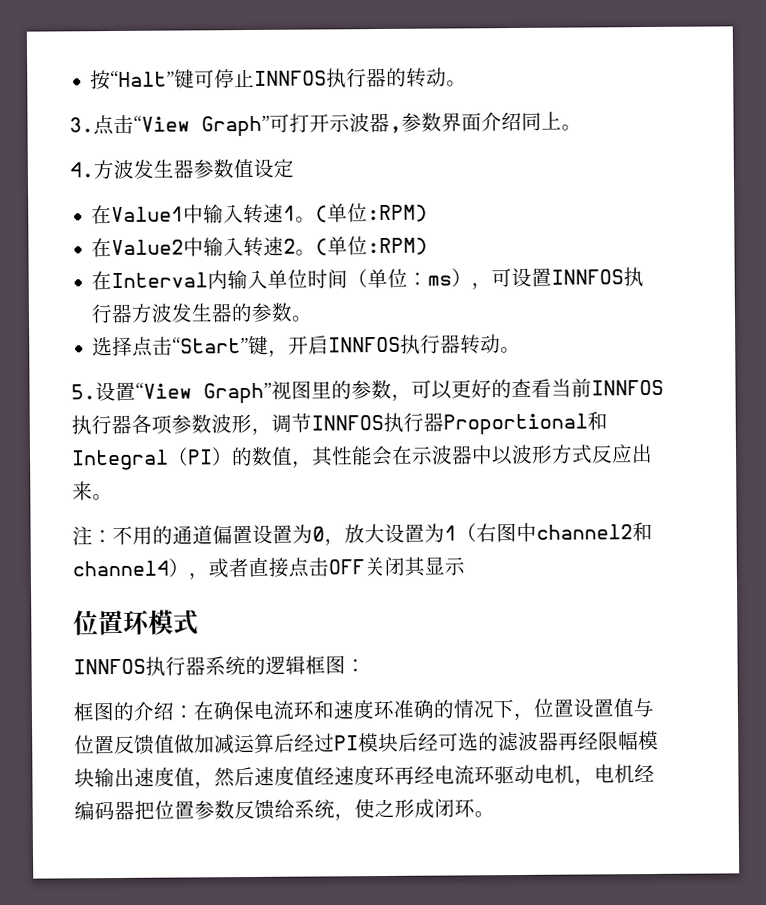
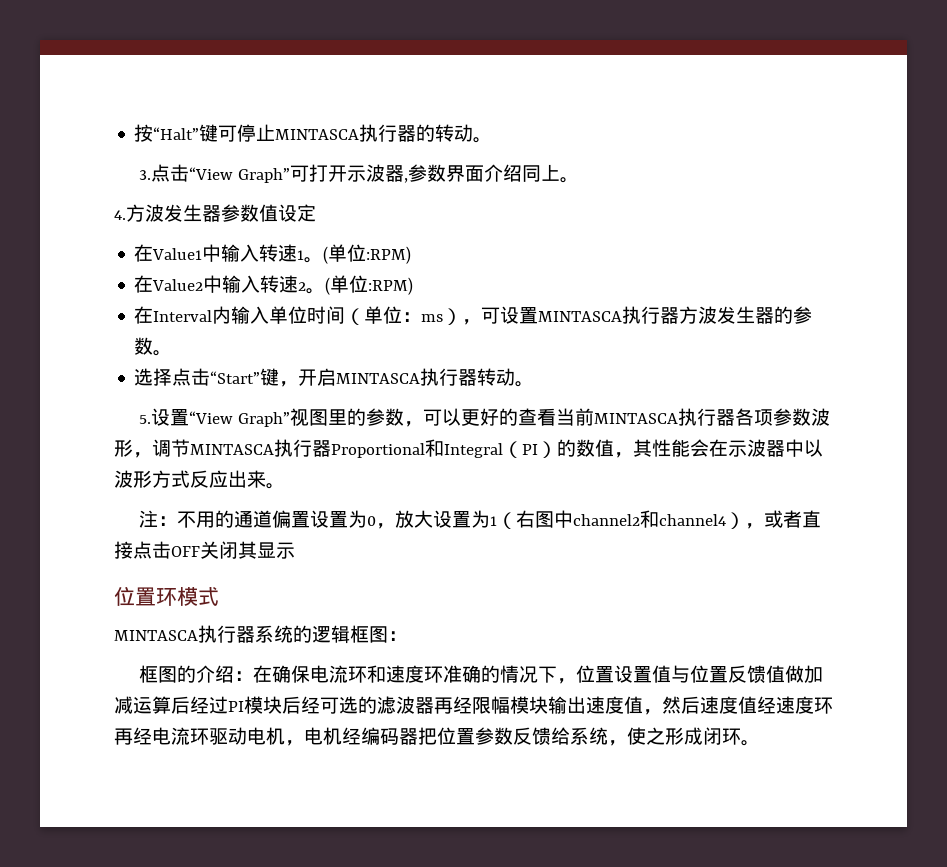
[254,70,328,86] INNFOS -> [275,129,360,140] MINTASCA
[551,269,625,285] INNFOS -> [538,311,623,322] MINTASCA
[328,336,402,353] INNFOS -> [336,373,421,384] MINTASCA
[591,379,664,396] INNFOS -> [593,413,678,424] MINTASCA
[311,414,384,431] INNFOS -> [190,444,274,455] MINTASCA
[73,658,146,675] INNFOS -> [114,630,198,641] MINTASCA

